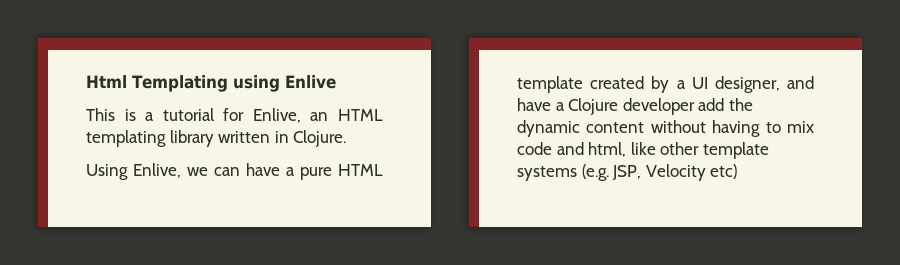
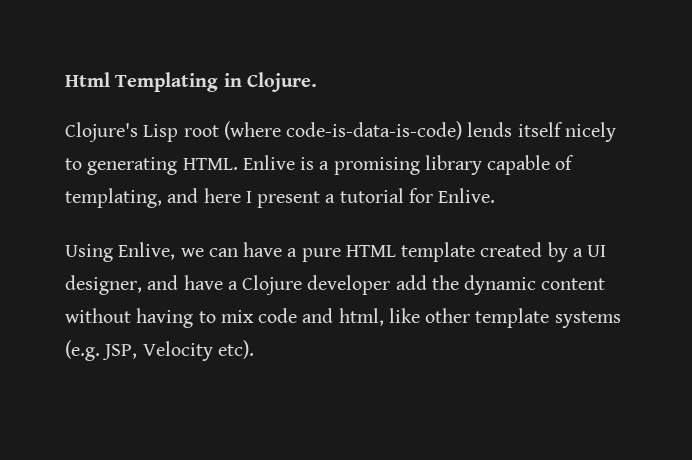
[232,75,280,92] using -> [223,72,317,92] [65,121,616,142] [65,157,238,175] in Clojure. // Clojure's Lisp root (where code-is-data-is-code) lends itself nicely to generating HTML.
[86,108,115,121] // This -> (295, 162) none
[162,108,383,123] [86,130,347,147] tutorial for Enlive, an HTML templating library written in Clojure. -> [333,155,575,175] [65,188,496,208] promising library capable of templating, and here I present a tutorial for Enlive.
[710,164,738,179] etc) -> [217,340,254,359] etc).

